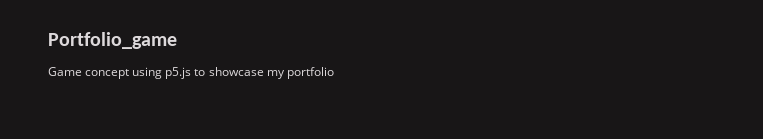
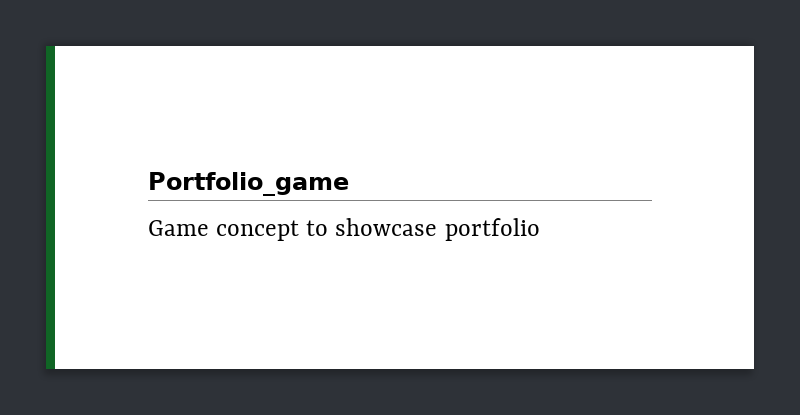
[132,67,192,79] using p5.js -> (300, 230) none
[266,70,285,79] my -> (438, 227) none

